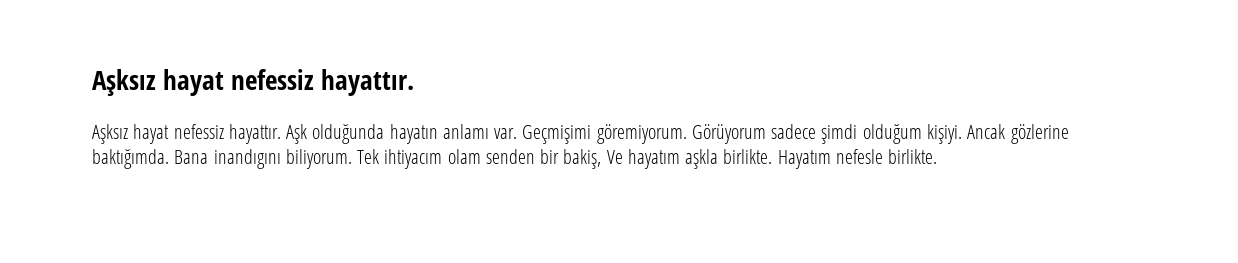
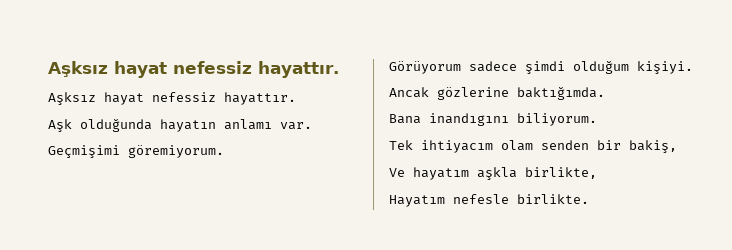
(281, 134) none -> (296, 98) //
(518, 133) none -> (312, 126) //
(687, 134) none -> (224, 151) //
(962, 134) none -> (693, 67) //
(169, 159) none -> (605, 93) //
(352, 159) none -> (597, 119) //
(602, 159) none -> (677, 146) //
[723,149,773,164] birlikte. -> [525,167,597,179] birlikte, //

